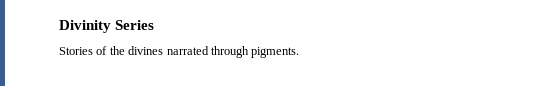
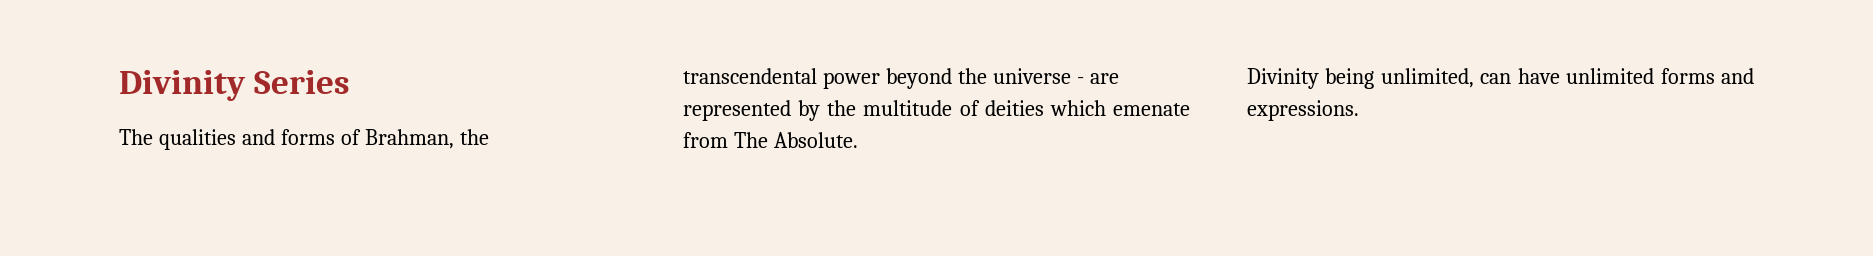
[59,46,300,58] Stories of the divines narrated through pigments. -> [119,129,489,150] [683,68,1119,89] [683,100,1190,121] [683,132,858,148] [1247,68,1754,89] [1247,100,1359,121] The qualities and forms of Brahman, the transcendental power beyond the universe - are represented by the multitude of deities which emenate from The Absolute. // Divinity being unlimited, can have unlimited forms and expressions.

